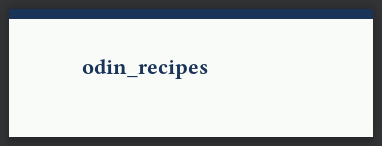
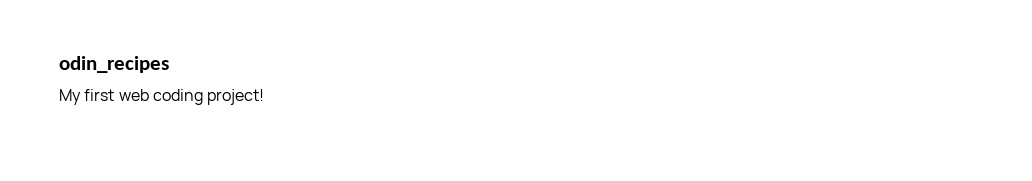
(208, 69) none -> [59,89,265,105] // My first web coding project!

